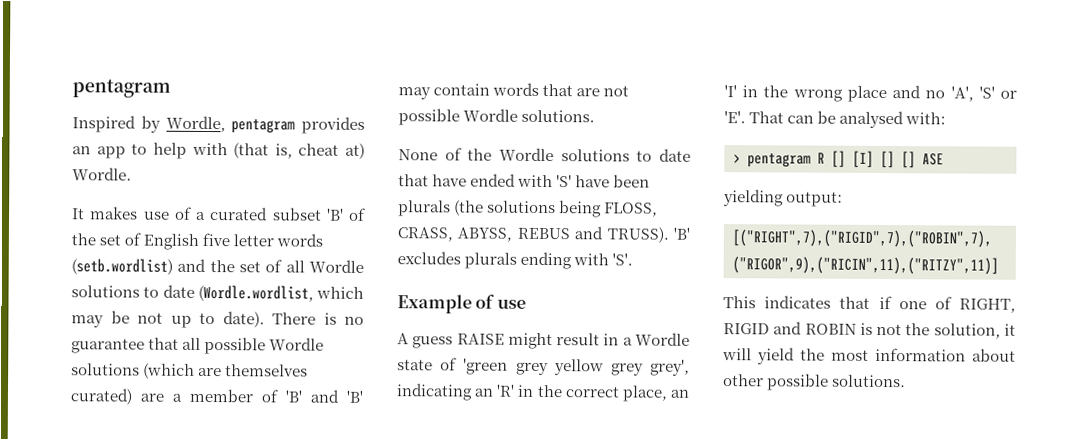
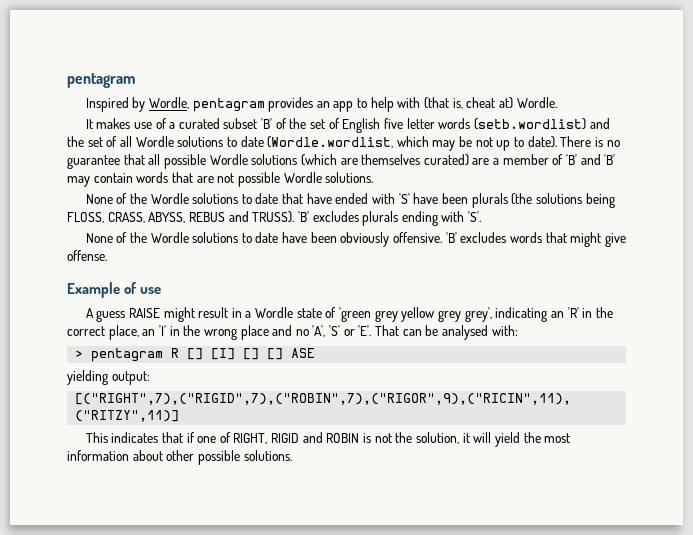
(634, 259) none -> [85,232,626,247] [67,250,107,261] // None of the Wordle solutions to date have been obviously offensive. 'B' excludes words that might give offense.

